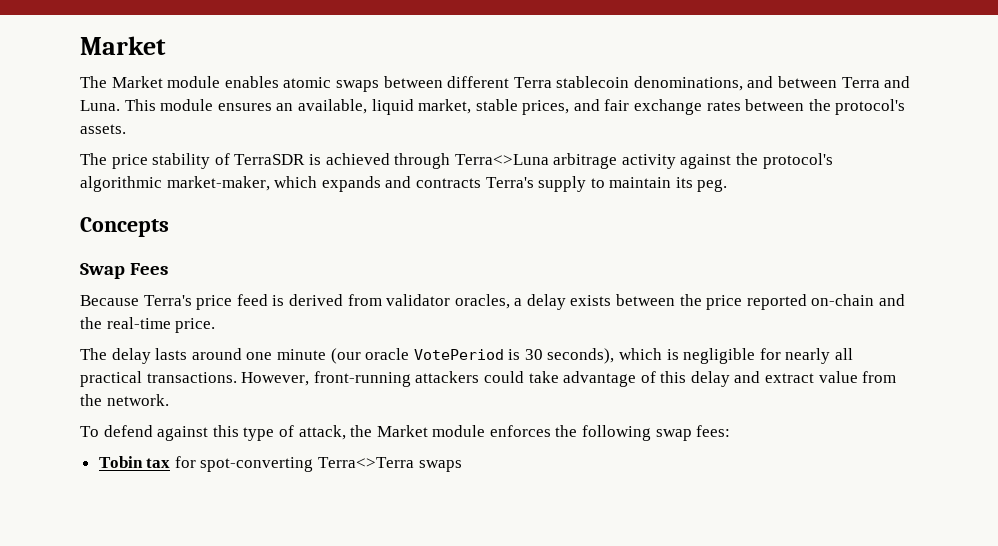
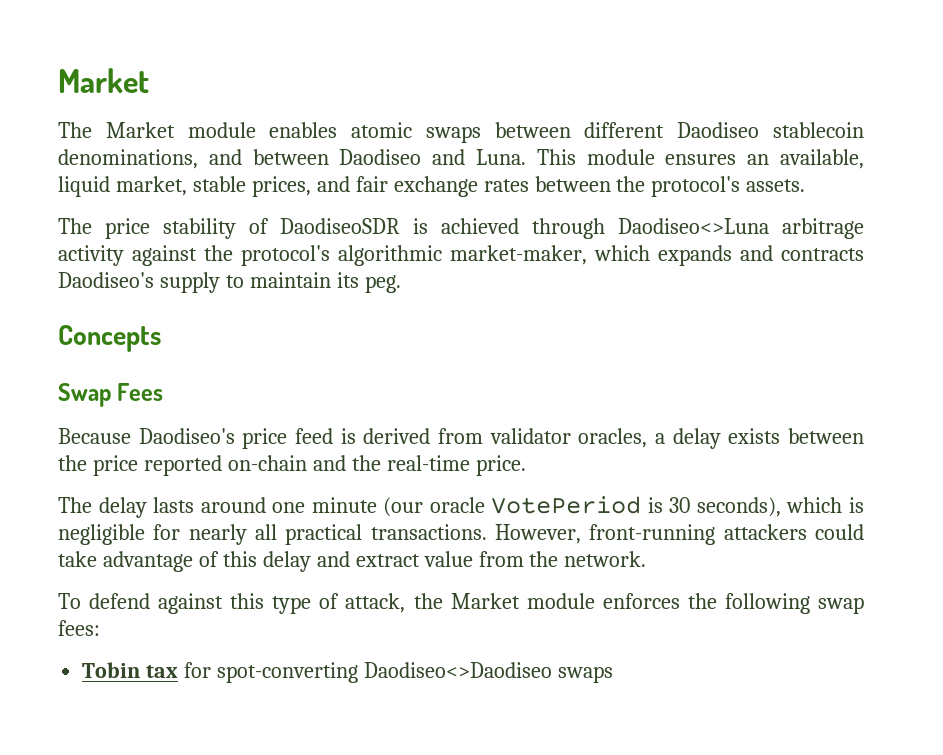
[513,77,552,88] Terra -> [677,122,760,138] Daodiseo
[841,77,880,88] Terra -> [339,149,422,165] Daodiseo
[234,154,306,165] TerraSDR -> [280,218,401,234] DaodiseoSDR
[454,154,549,165] Terra<>Luna -> [617,218,769,234] Daodiseo<>Luna
[485,177,534,188] Terra's -> [58,272,154,288] Daodiseo's
[143,295,192,306] Terra's -> [138,428,235,444] Daodiseo's
[318,457,415,468] Terra<>Terra -> [363,662,552,678] Daodiseo<>Daodiseo

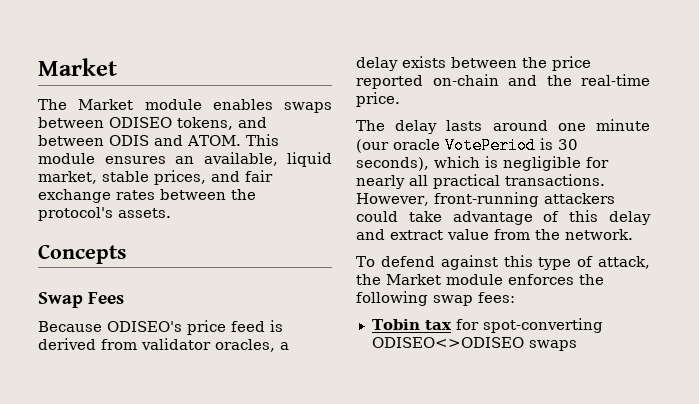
[351,122,413,138] atomic -> (273, 104) none
[584,122,865,138] [58,149,526,169] different Daodiseo stablecoin denominations, and between Daodiseo and Luna. -> [109,117,267,130] [38,135,241,146] ODISEO tokens, and between ODIS and ATOM.
[58,218,864,239] [58,245,864,266] [58,272,401,293] // The price stability of DaodiseoSDR is achieved through Daodiseo<>Luna arbitrage activity against the protocol's algorithmic market-maker, which expands and contracts Daodiseo's supply to maintain its peg. -> (171, 213) none
[138,428,235,444] Daodiseo's -> [107,321,182,332] ODISEO's
[363,662,552,678] Daodiseo<>Daodiseo -> [371,337,524,348] ODISEO<>ODISEO

